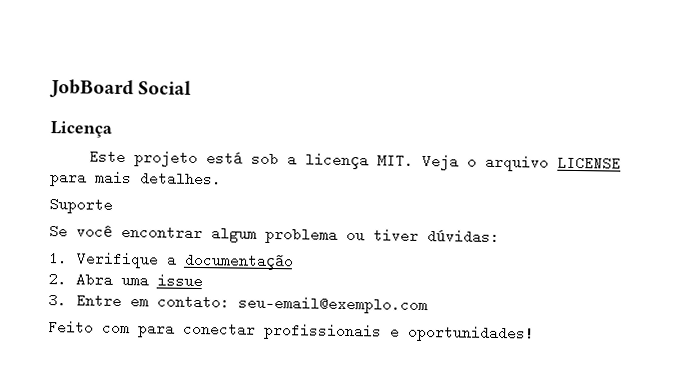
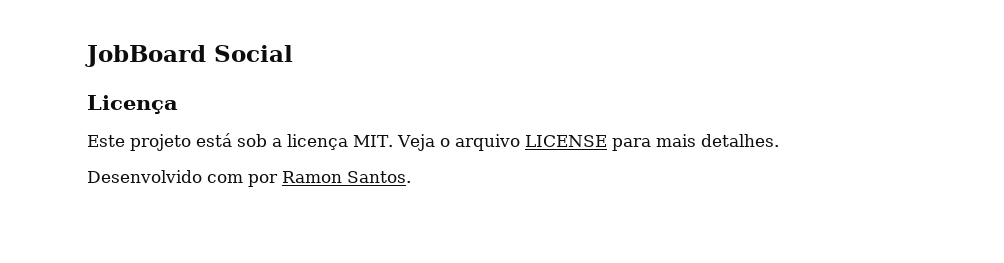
[49,197,113,214] [49,224,500,244] [48,251,294,271] [48,272,203,289] [48,293,428,315] [48,320,535,343] Suporte // Se você encontrar algum problema ou tiver dúvidas: // 1. Verifique a documentação // 2. Abra uma issue // 3. Entre em contato: seu-email@exemplo.com // Feito com para conectar profissionais e oportunidades! -> [87,170,411,187] Desenvolvido com por Ramon Santos.

